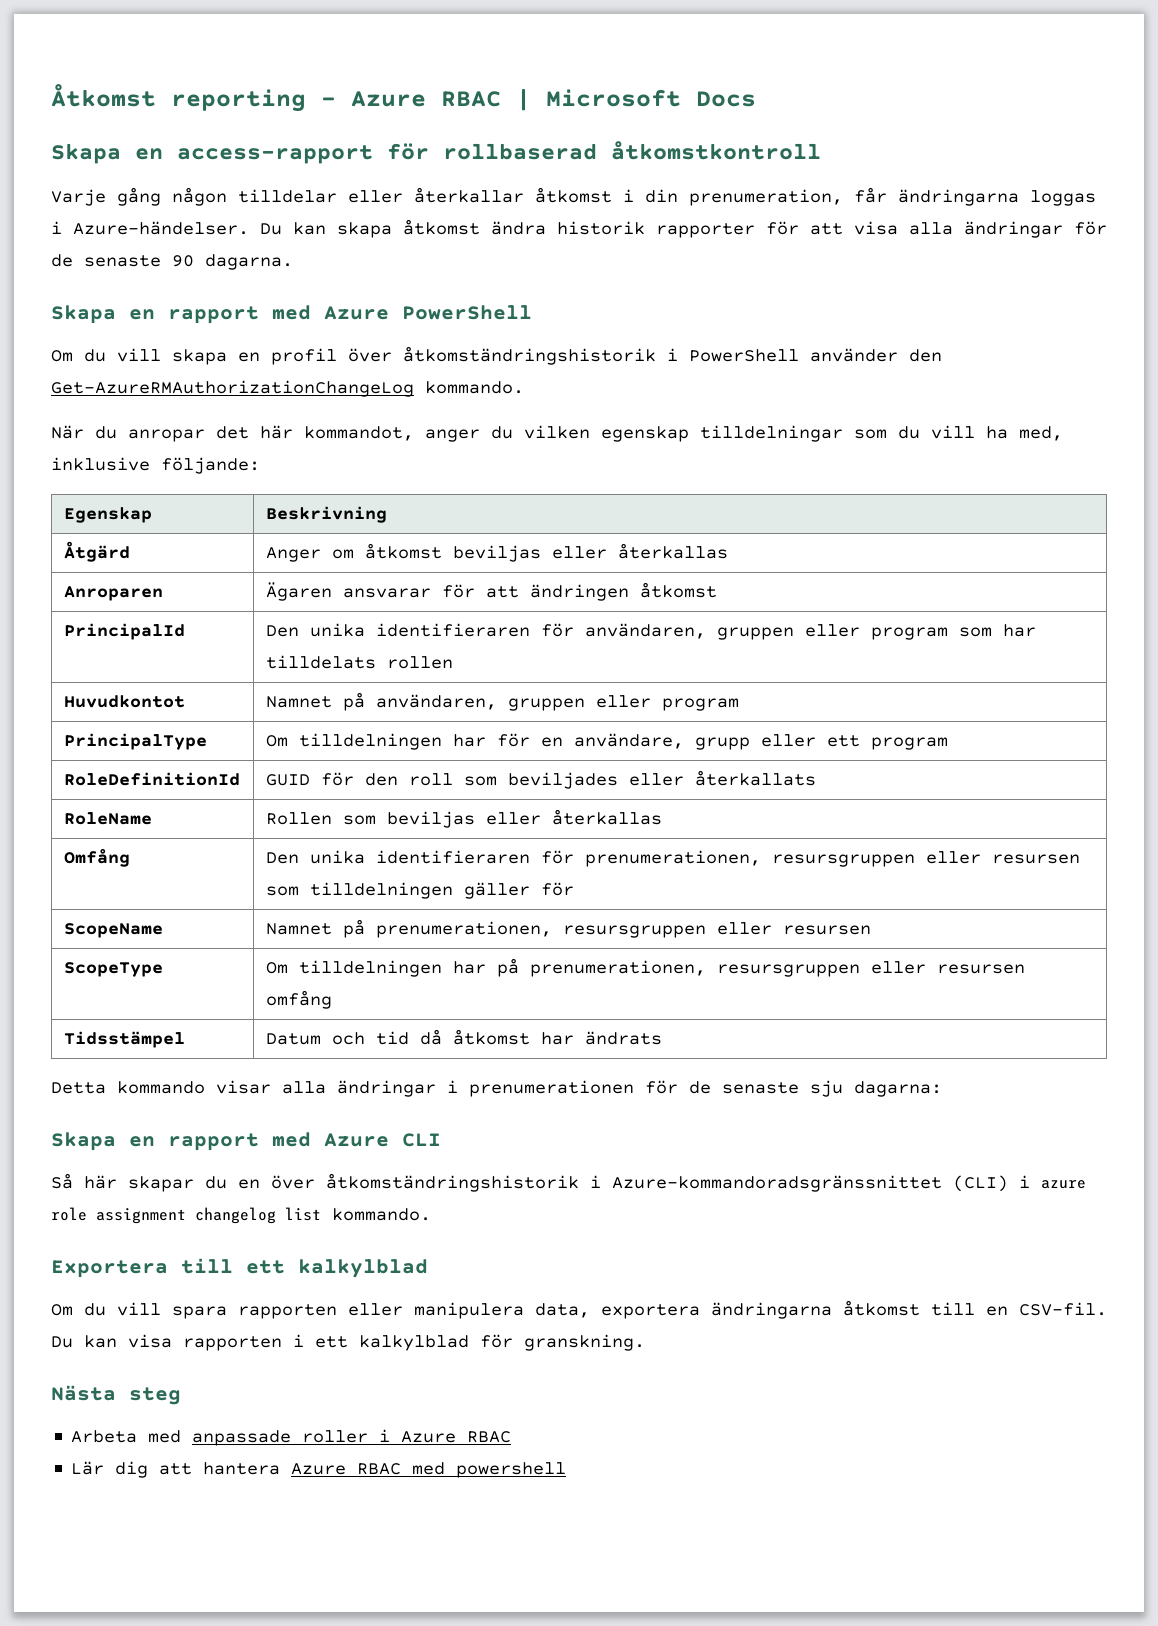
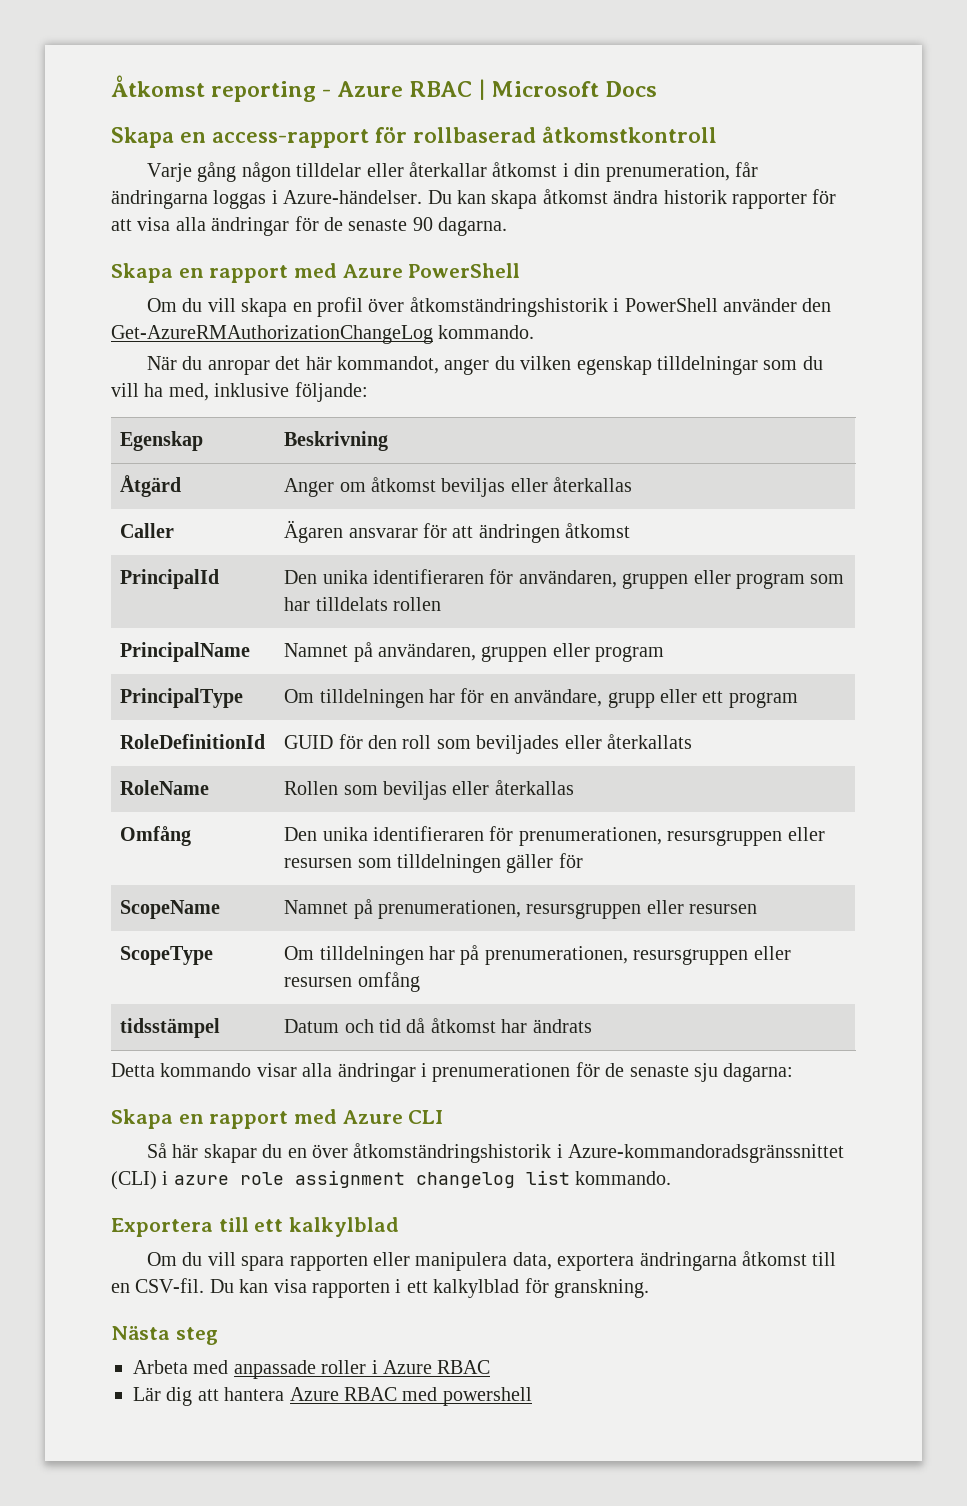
[63,586,163,601] Anroparen -> [120,523,175,538] Caller
[63,695,185,708] Huvudkontot -> [120,642,251,662] PrincipalName
[63,1031,185,1048] Tidsstämpel -> [120,1018,221,1038] tidsstämpel

